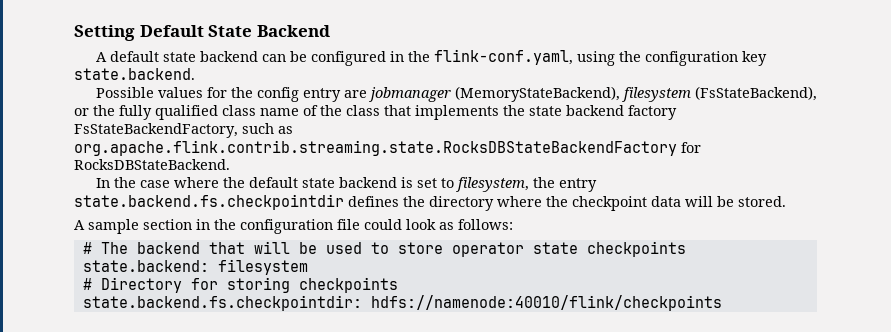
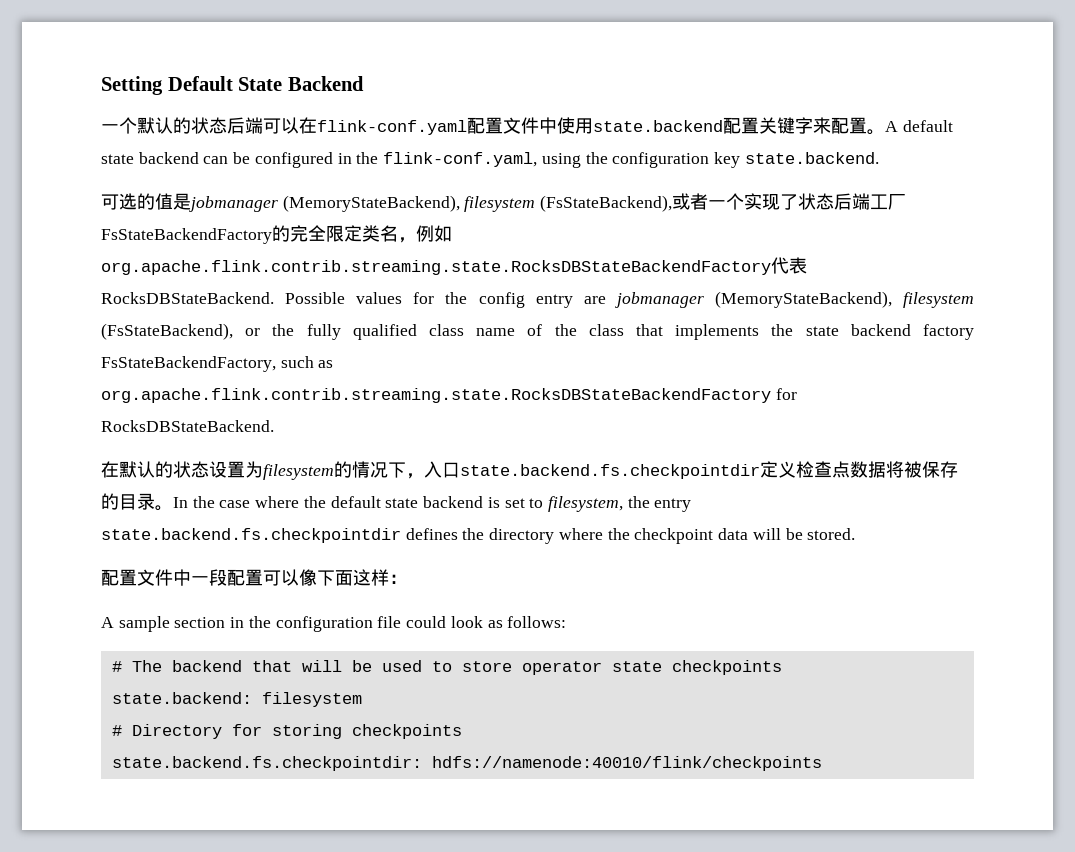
(330, 31) none -> [101,117,885,135] 一个默认的状态后端可以在flink-conf.yaml配置文件中使用state.backend配置关键字来配置。
(195, 74) none -> [101,193,907,212] [101,225,452,244] [101,257,807,275] [101,292,274,304] 可选的值是jobmanager (MemoryStateBackend), filesystem (FsStateBackend),或者一个实现了状态后端工厂FsStateBackendFactory的完全限定类名，例如org.apache.flink.contrib.streaming.state.RocksDBStateBackendFactory代表RocksDBStateBackend.
(230, 164) none -> [101,461,958,480] [101,493,173,511] 在默认的状态设置为filesystem的情况下，入口state.backend.fs.checkpointdir定义检查点数据将被保存的目录。
(786, 201) none -> [101,569,407,586] // 配置文件中一段配置可以像下面这样：

